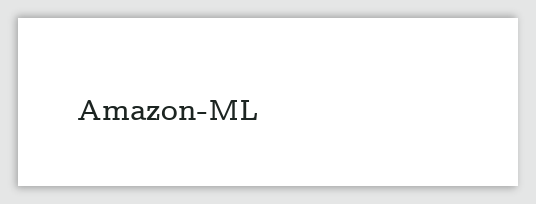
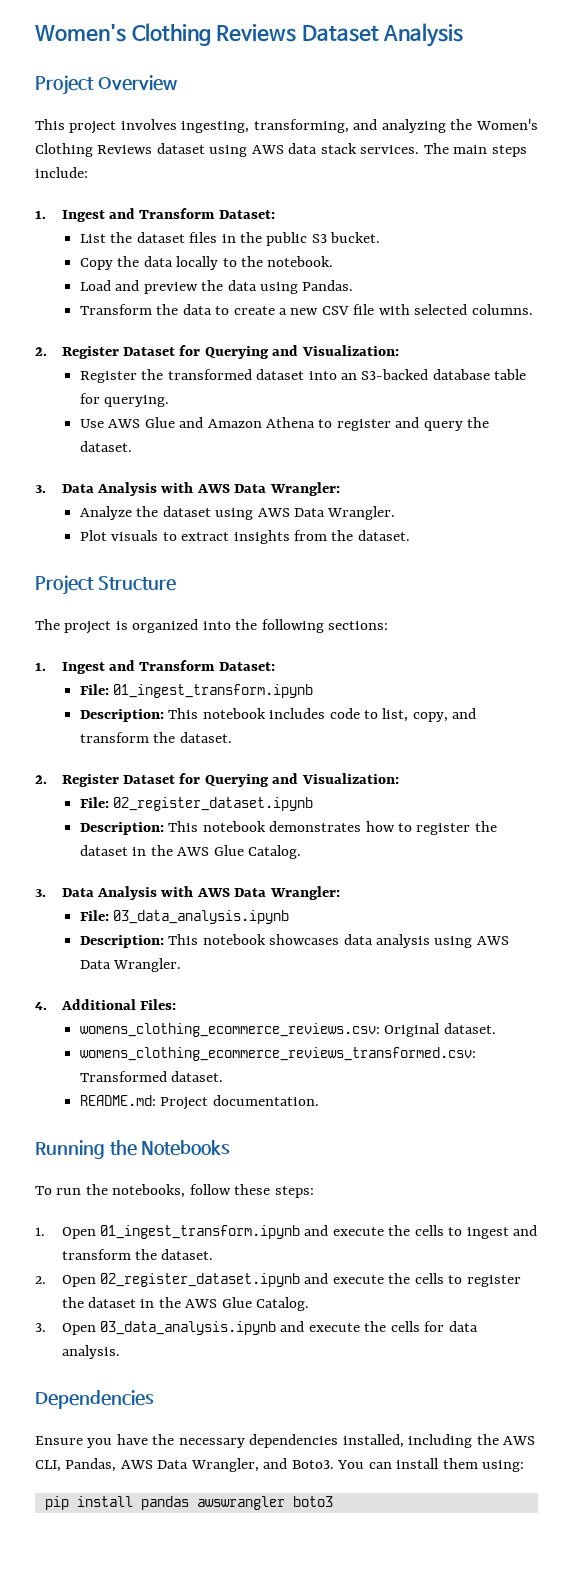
[77,100,258,120] Amazon-ML -> [35,23,464,47] [35,75,177,95] [35,119,538,134] [35,143,527,157] [35,167,88,178] [35,208,275,222] [79,232,381,246] [79,256,334,270] [79,280,354,294] [79,304,533,315] [35,345,399,359] [79,369,527,383] [79,393,170,407] [79,417,490,431] [79,441,132,452] [35,482,340,496] [79,506,396,520] [79,530,410,544] [35,575,176,595] [35,619,389,634] [35,660,275,674] [79,684,314,698] [79,708,477,722] [79,732,232,743] [35,773,399,787] [79,797,314,811] [79,821,497,835] [79,845,301,859] [35,886,340,900] [79,910,290,924] [79,934,509,948] [79,958,182,972] [35,999,176,1010] [79,1023,496,1037] [79,1047,476,1061] [79,1071,224,1082] [79,1095,319,1110] [35,1140,231,1159] [35,1184,314,1198] [35,1225,538,1239] [61,1249,214,1260] [35,1273,521,1287] [61,1297,310,1311] [35,1321,478,1335] [61,1345,120,1359] [35,1390,154,1409] [35,1434,536,1448] [35,1458,525,1472] [44,1496,333,1510] Women's Clothing Reviews Dataset Analysis // Project Overview // This project involves ingesting, transforming, and analyzing the Women's Clothing Reviews dataset using AWS data stack services. The main steps include: // 1. Ingest and Transform Dataset: // List the dataset files in the public S3 bucket. // Copy the data locally to the notebook. // Load and preview the data using Pandas. // Transform the data to create a new CSV file with selected columns. // 2. Register Dataset for Querying and Visualization: // Register the transformed dataset into an S3-backed database table for querying. // Use AWS Glue and Amazon Athena to register and query the dataset. // 3. Data Analysis with AWS Data Wrangler: // Analyze the dataset using AWS Data Wrangler. // Plot visuals to extract insights from the dataset. // Project Structure // The project is organized into the following sections: // 1. Ingest and Transform Dataset: // File: 01_ingest_transform.ipynb // Description: This notebook includes code to list, copy, and transform the dataset. // 2. Register Dataset for Querying and Visualization: // File: 02_register_dataset.ipynb // Description: This notebook demonstrates how to register the dataset in the AWS Glue Catalog. // 3. Data Analysis with AWS Data Wrangler: // File: 03_data_analysis.ipynb // Description: This notebook showcases data analysis using AWS Data Wrangler. // 4. Additional Files: // womens_clothing_ecommerce_reviews.csv: Original dataset. // womens_clothing_ecommerce_reviews_transformed.csv: Transformed dataset. // README.md: Project documentation. // Running the Notebooks // To run the notebooks, follow these steps: // 1. Open 01_ingest_transform.ipynb and execute the cells to ingest and transform the dataset. // 2. Open 02_register_dataset.ipynb and execute the cells to register the dataset in the AWS Glue Catalog. // 3. Open 03_data_analysis.ipynb and execute the cells for data analysis. // Dependencies // Ensure you have the necessary dependencies installed, including the AWS CLI, Pandas, AWS Data Wrangler, and Boto3. You can install them using: // pip install pandas awswrangler boto3

